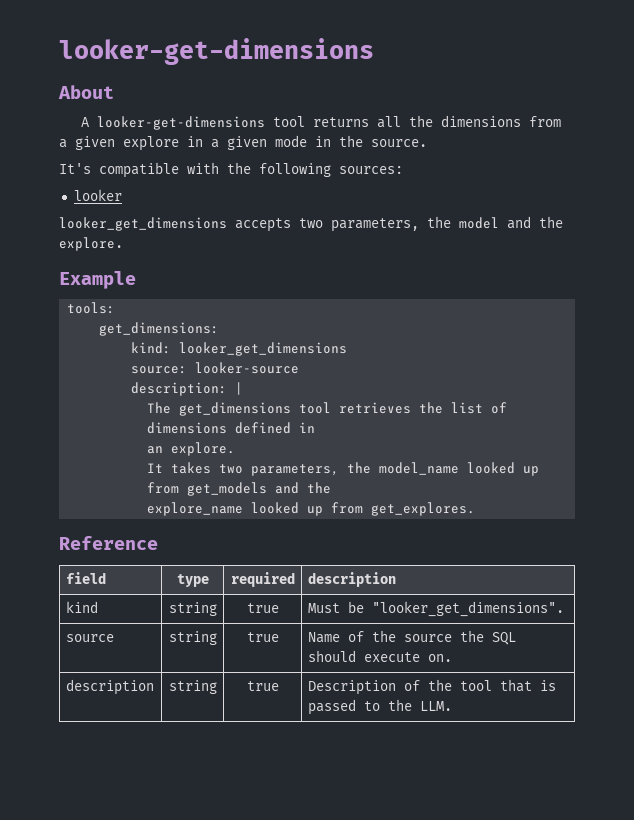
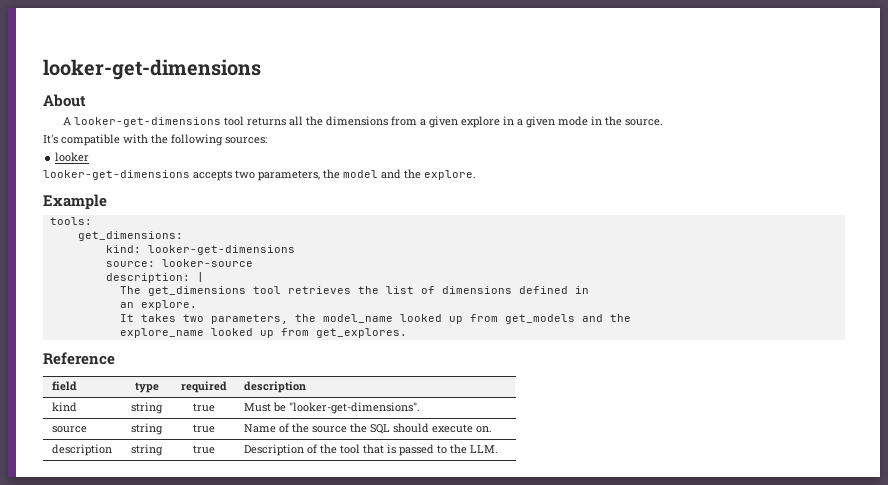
[59,217,227,231] looker_get_dimensions -> [43,170,190,180] looker-get-dimensions
[179,342,348,356] looker_get_dimensions -> [147,245,295,255] looker-get-dimensions
[371,601,564,617] "looker_get_dimensions". -> [288,402,420,414] "looker-get-dimensions".

